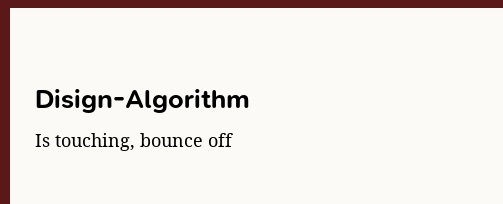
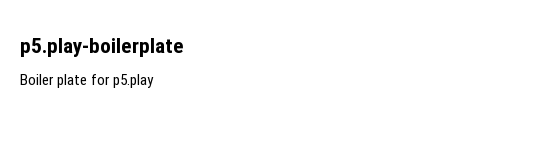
[35,89,250,113] [35,133,233,151] Disign-Algorithm // Is touching, bounce off -> [20,38,184,57] [20,74,155,88] p5.play-boilerplate // Boiler plate for p5.play

